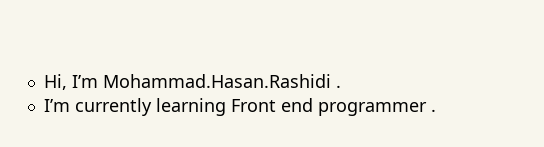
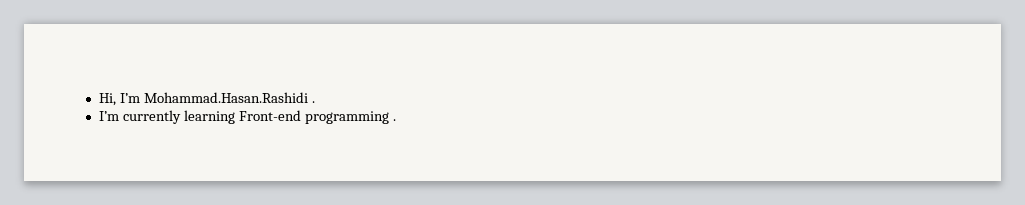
[230,98,427,116] Front end programmer -> [238,110,389,124] Front-end programming

